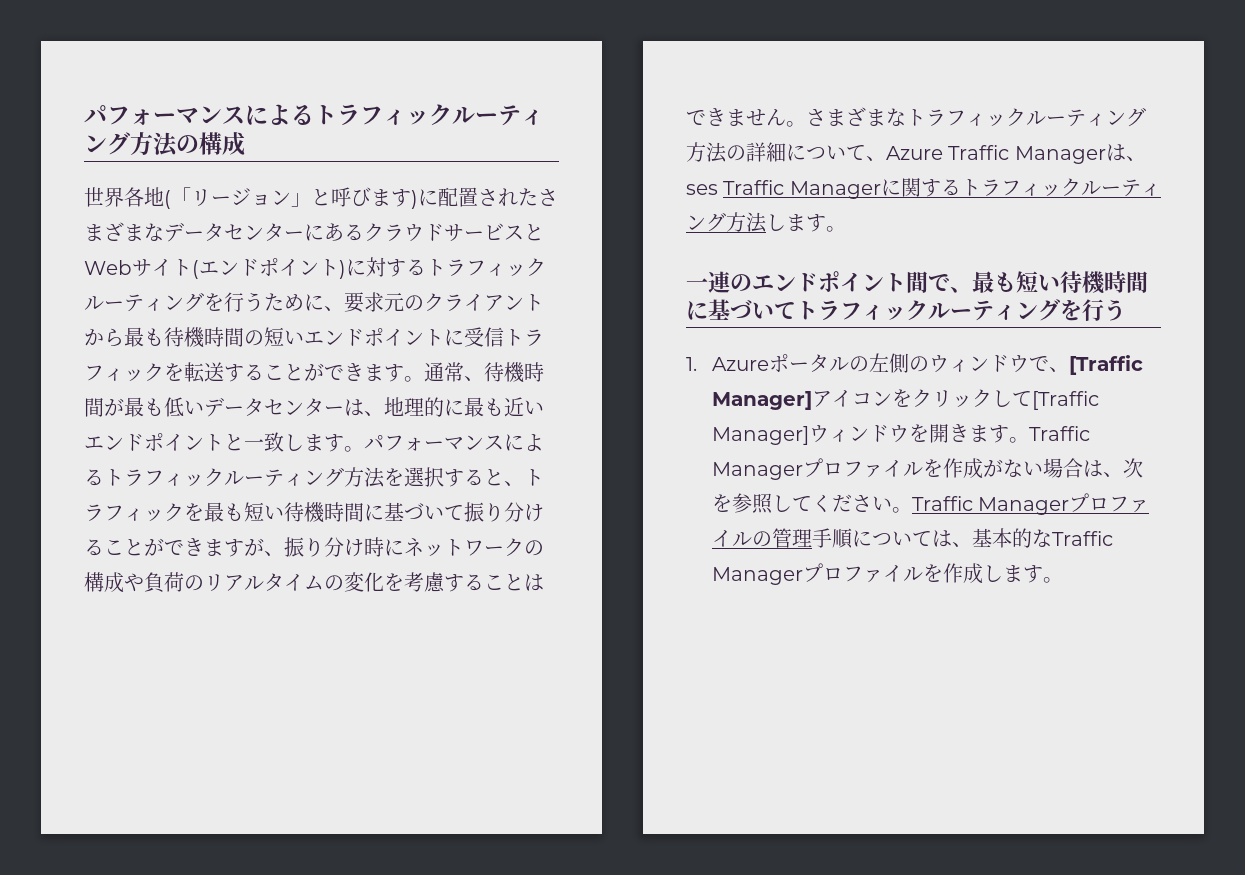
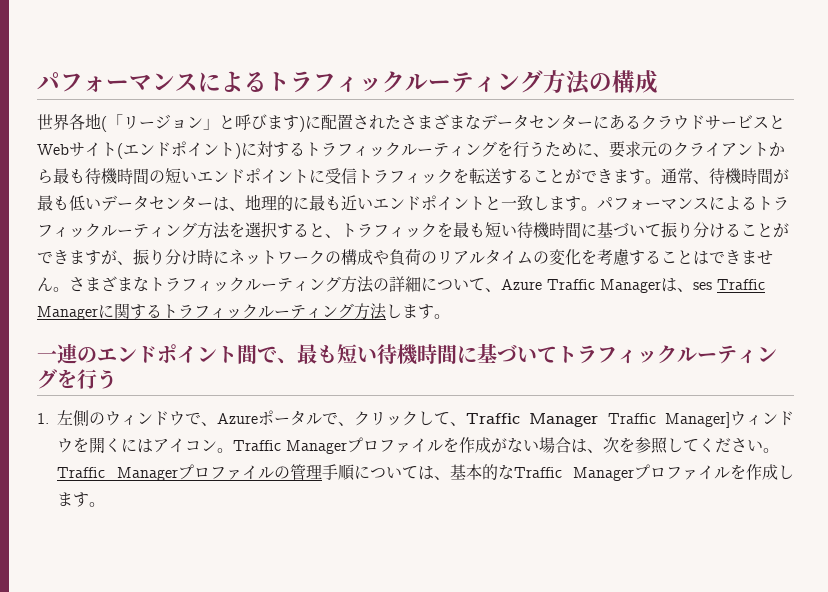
[711,354,869,372] Azureポータルの -> (49, 418) none
[1068,355,1143,375] [711,389,1099,410] [Traffic Manager]アイコンをクリックして[Traffic -> [217,410,656,427] Azureポータルで、クリックして、Traffic Manager Traffic
[948,424,1009,443] きます -> [105,438,217,453] くにはアイコン

